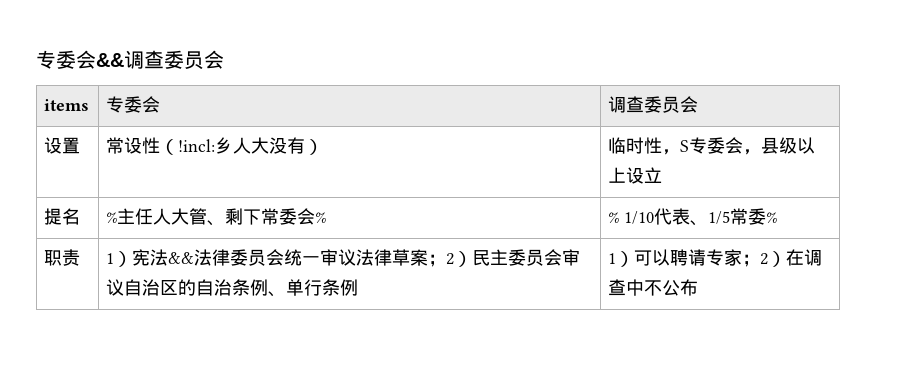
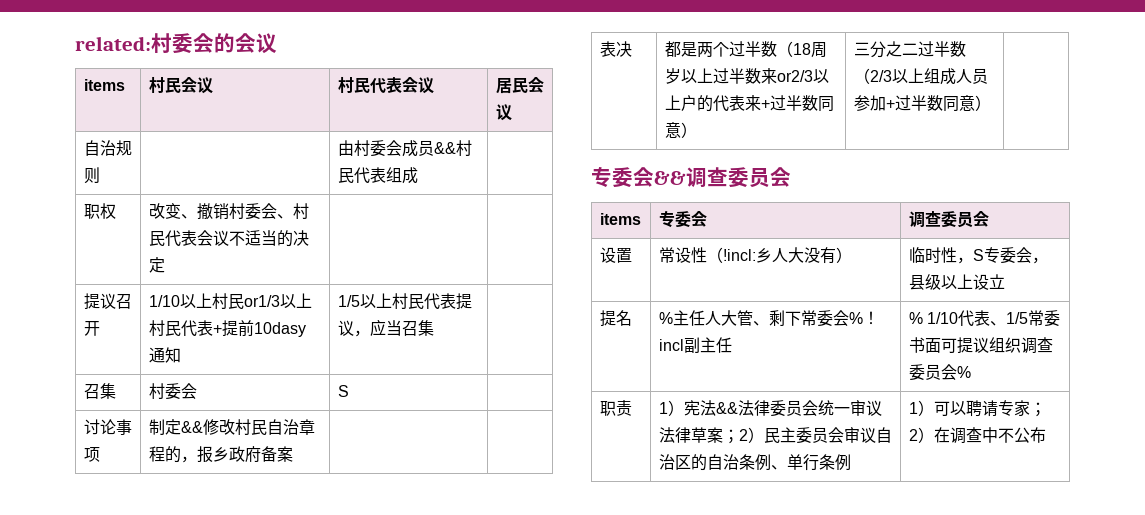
(36, 59) none -> [75,33,277,54] [83,79,125,91] [148,76,213,94] [337,76,434,94] [495,77,544,94] [495,104,512,121] [83,140,132,156] [83,167,100,184] [337,140,472,157] [337,167,418,184] [83,203,116,219] [148,203,309,220] [148,230,309,247] [148,257,165,273] [83,293,132,310] [83,321,100,336] [148,293,312,310] [148,320,306,337] [148,347,181,363] [337,293,472,310] [337,319,434,337] [83,383,116,399] [148,383,197,399] [337,385,349,397] [83,419,132,435] [83,447,100,462] [148,419,315,436] [148,446,293,463] [599,41,632,57] [664,41,827,58] [664,68,829,84] [664,95,834,112] [664,122,697,138] [853,41,966,58] [853,68,988,85] [853,95,991,112] related:村委会的会议 // items | 村民会议 | 村民代表会议 | 居民会议 // 自治规则 | | 由村委会成员&&村民代表组成 | // 职权 | 改变、撤销村委会、村民代表会议不适当的决定 | | // 提议召开 | 1/10以上村民or1/3以上村民代表+提前10dasy通知 | 1/5以上村民代表提议，应当召集 | // 召集 | 村委会 | S | // 讨论事项 | 制定&&修改村民自治章程的，报乡政府备案 | | // 表决 | 都是两个过半数（18周岁以上过半数来or2/3以上户的代表来+过半数同意） | 三分之二过半数（2/3以上组成人员参加+过半数同意） | //
(327, 217) none -> [862,311,879,325] [658,337,732,354] ！incl副主任
(767, 216) none -> [908,337,1053,354] [908,364,957,380] 书面可提议组织调查委员会

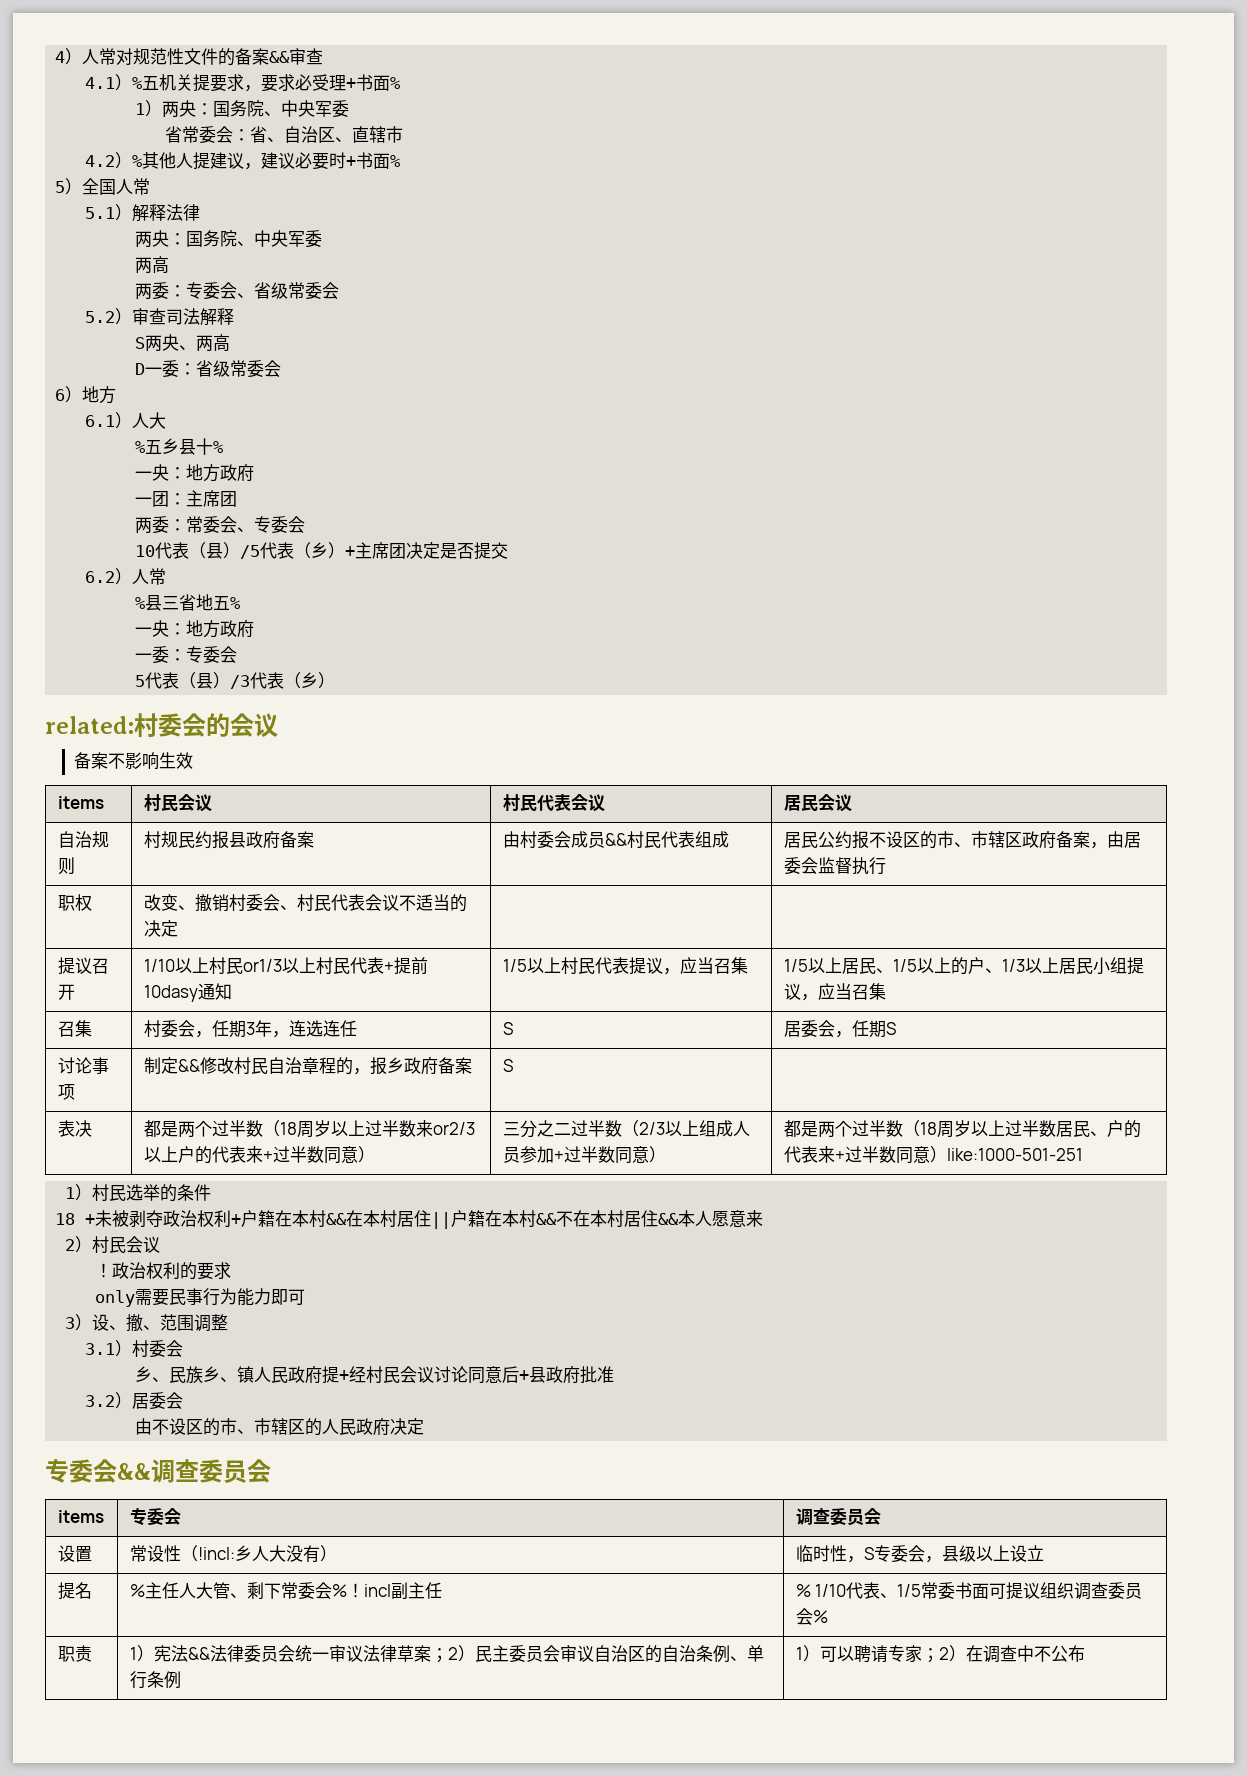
(75, 43) none -> [55,48,324,66] [85,74,401,92] [135,100,350,117] [165,126,404,143] [85,152,401,170] [55,178,151,195] [85,204,201,222] [135,230,323,247] [135,256,170,274] [135,282,340,299] [85,308,235,326] [135,334,231,352] [135,360,282,377] [55,386,117,404] [85,412,167,429] [135,438,224,455] [135,464,255,482] [135,490,238,507] [135,516,306,533] [135,542,509,560] [85,568,167,585] [135,594,241,611] [135,620,255,638] [135,646,238,663] [135,672,336,689] 4）人常对规范性文件的备案&&审查 // 4.1）%五机关提要求，要求必受理+书面% // 1）两央：国务院、中央军委 // 省常委会：省、自治区、直辖市 // 4.2）%其他人提建议，建议必要时+书面% // 5）全国人常 // 5.1）解释法律 // 两央：国务院、中央军委 // 两高 // 两委：专委会、省级常委会 // 5.2）审查司法解释 // S两央、两高 // D一委：省级常委会 // 6）地方 // 6.1）人大 // %五乡县十% // 一央：地方政府 // 一团：主席团 // 两委：常委会、专委会 // 10代表（县）/5代表（乡）+主席团决定是否提交 // 6.2）人常 // %县三省地五% // 一央：地方政府 // 一委：专委会 // 5代表（县）/3代表（乡） //
(277, 43) none -> [74,752,194,770] // 备案不影响生效
(100, 175) none -> [143,831,314,849] 村规民约报县政府备案
(418, 175) none -> [783,831,1141,849] [783,857,886,875] 居民公约报不设区的市、市辖区政府备案，由居委会监督执行
[83,383,116,399] [148,383,197,399] [337,385,349,397] // 召集 | 村委会 | S | -> [783,957,1144,975] [783,983,886,1001] [57,1020,92,1037] [143,1020,357,1038] [502,1022,513,1035] [783,1020,896,1038] 1/5以上居民、1/5以上的户、1/3以上居民小组提议，应当召集 // 召集 | 村委会，任期3年，连选连任 | S | 居委会，任期S
(293, 454) none -> [502,1059,513,1072] S
(991, 103) none -> [783,1120,1141,1138] [783,1146,1083,1164] [65,1184,212,1202] [55,1210,764,1229] [65,1236,161,1254] [95,1262,232,1280] [95,1288,306,1307] [65,1314,229,1332] [85,1340,184,1357] [135,1366,615,1384] [85,1392,184,1409] [135,1418,425,1436] 都是两个过半数（18周岁以上过半数居民、户的代表来+过半数同意）like:1000-501-251 // 1）村民选举的条件 // 18 +未被剥夺政治权利+户籍在本村&&在本村居住||户籍在本村&&不在本村居住&&本人愿意来 // 2）村民会议 // ！政治权利的要求 // only需要民事行为能力即可 // 3）设、撤、范围调整 // 3.1）村委会 // 乡、民族乡、镇人民政府提+经村民会议讨论同意后+县政府批准 // 3.2）居委会 // 由不设区的市、市辖区的人民政府决定

